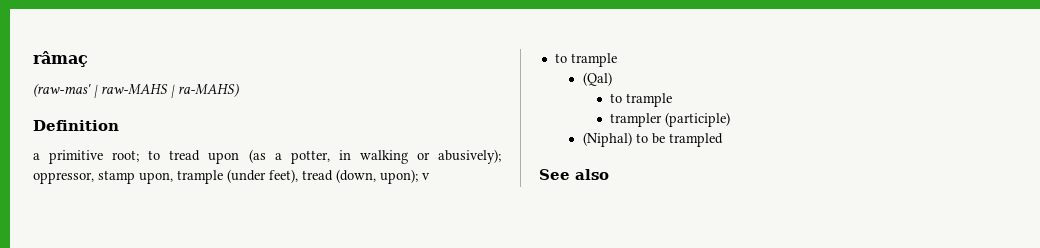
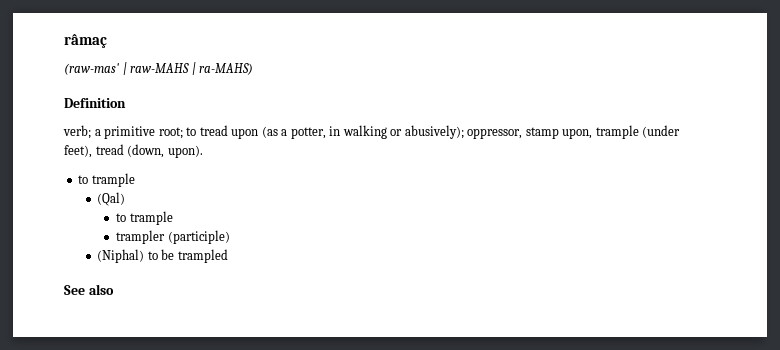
(119, 125) none -> [63,125,91,139] verb;
[380,169,430,184] upon); v -> [167,145,203,158] upon).

